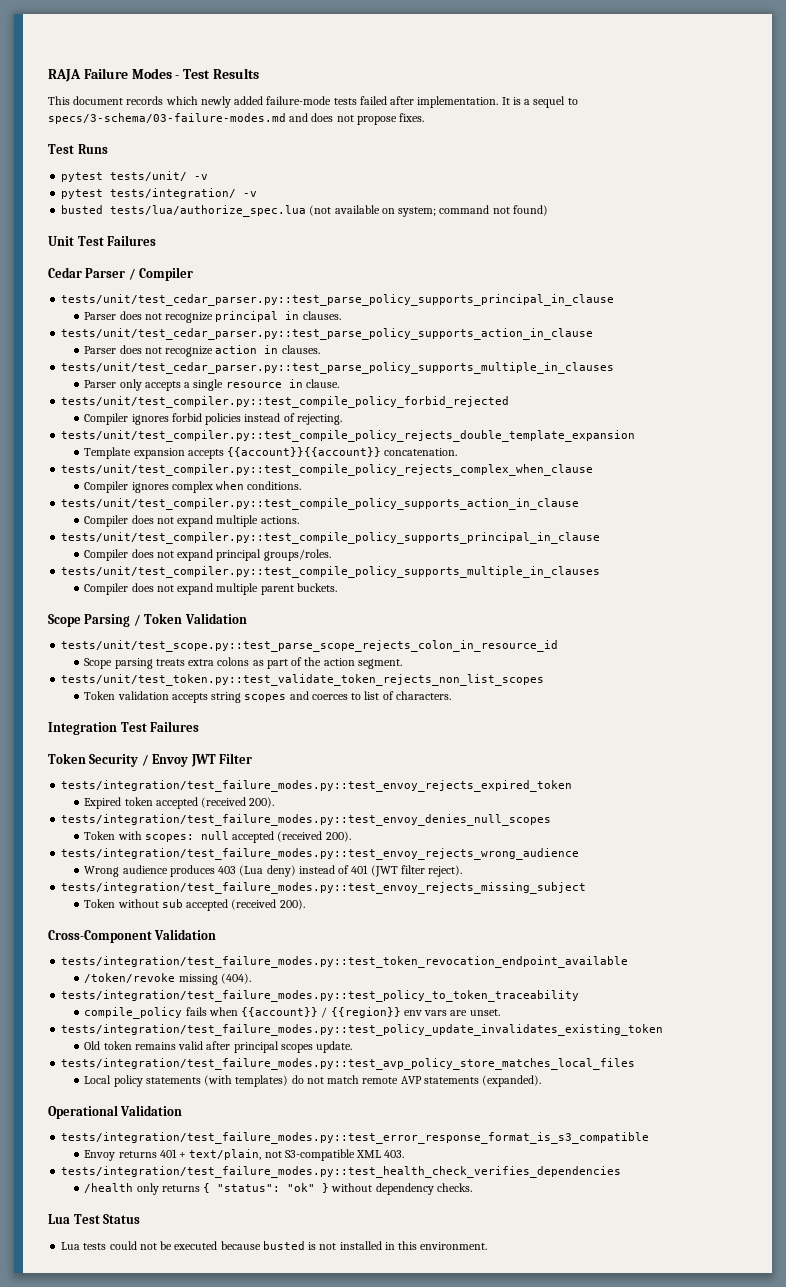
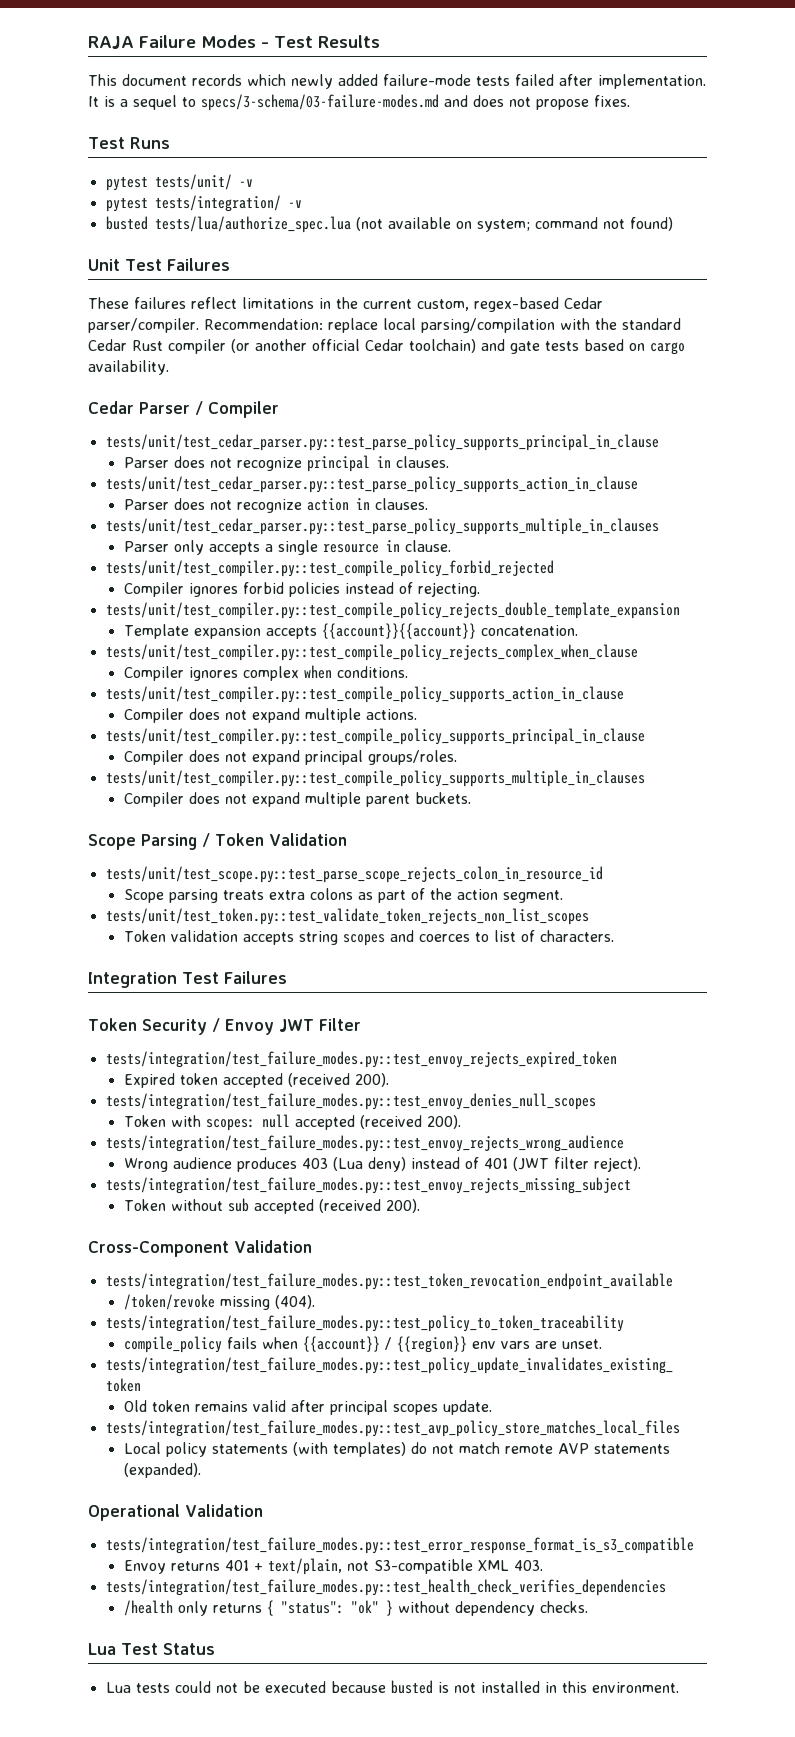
(157, 240) none -> [88,297,603,312] [88,318,681,333] [88,339,685,355] [88,360,169,375] // These failures reflect limitations in the current custom, regex-based Cedar parser/compiler. Recommendation: replace local parsing/compilation with the standard Cedar Rust compiler (or another official Cedar toolchain) and gate tests based on cargo availability.

